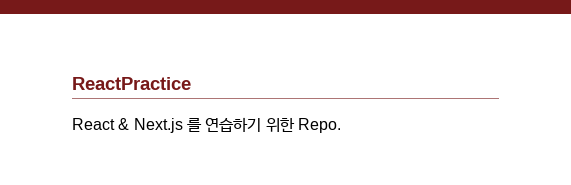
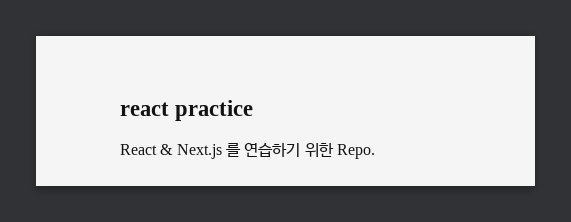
[72,77,191,90] ReactPractice -> [120,100,254,121] react practice

